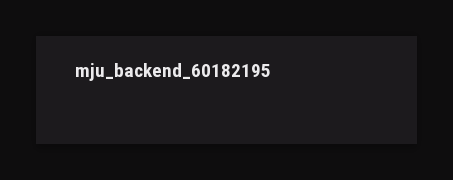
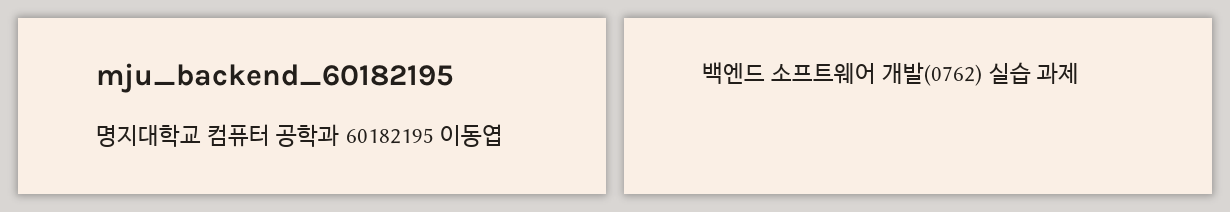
(271, 72) none -> [96,124,503,147] [702,62,1079,86] // 명지대학교 컴퓨터 공학과 60182195 이동엽 백엔드 소프트웨어 개발(0762) 실습 과제

